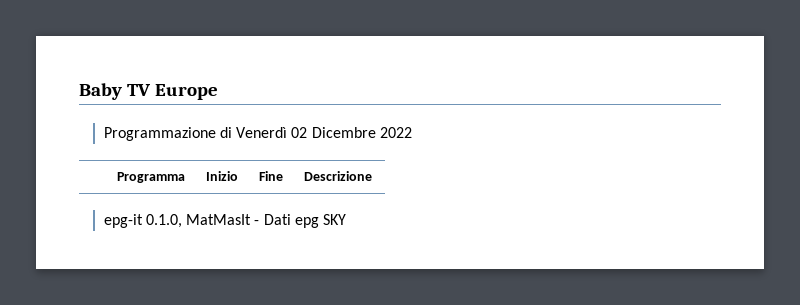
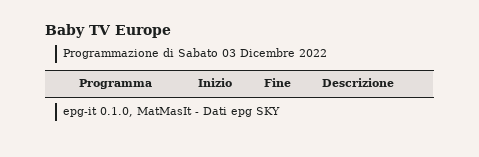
[236,127,308,138] Venerdì 02 -> [177,48,236,57] Sabato 03

